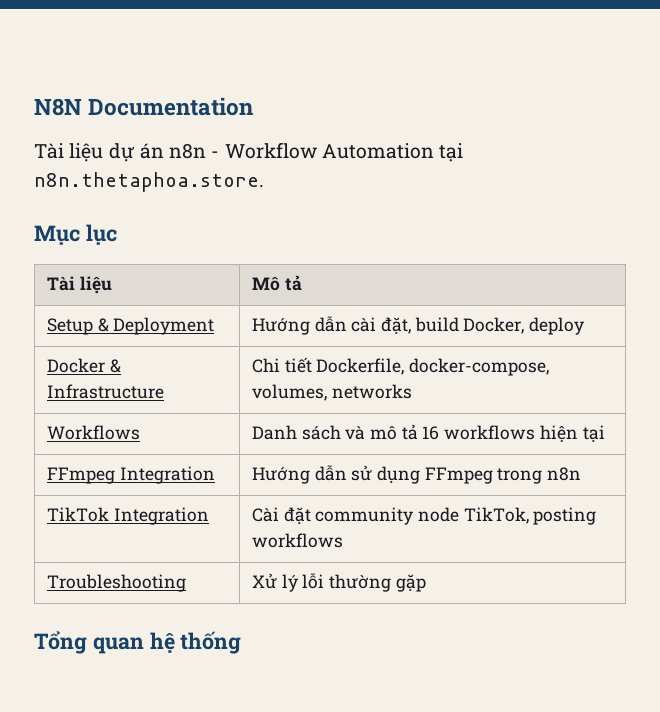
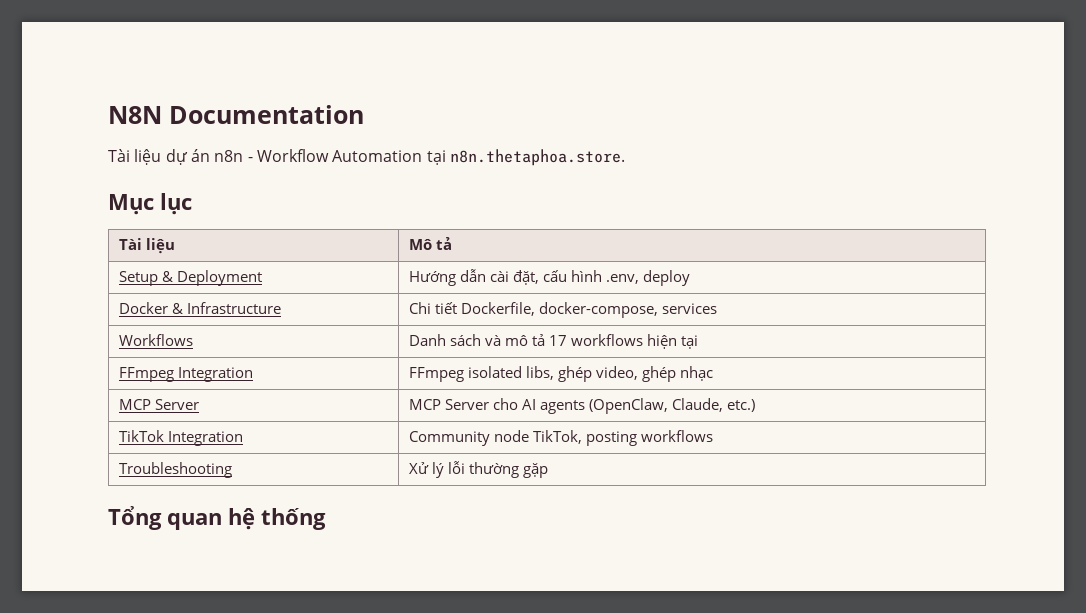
[414,317,525,334] build Docker, -> [542,270,639,284] cấu hình .env,
[251,384,412,401] volumes, networks -> [661,303,717,314] services
[422,426,440,440] 16 -> [548,335,567,346] 17
[251,465,582,484] Hướng dẫn sử dụng FFmpeg trong n8n -> [408,366,713,382] [118,399,199,410] [408,398,755,414] FFmpeg isolated libs, ghép video, ghép nhạc // MCP Server | MCP Server cho AI agents (OpenClaw, Claude, etc.)
[251,507,414,525] Cài đặt community -> [408,431,490,446] Community

